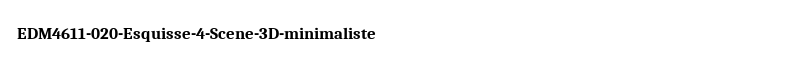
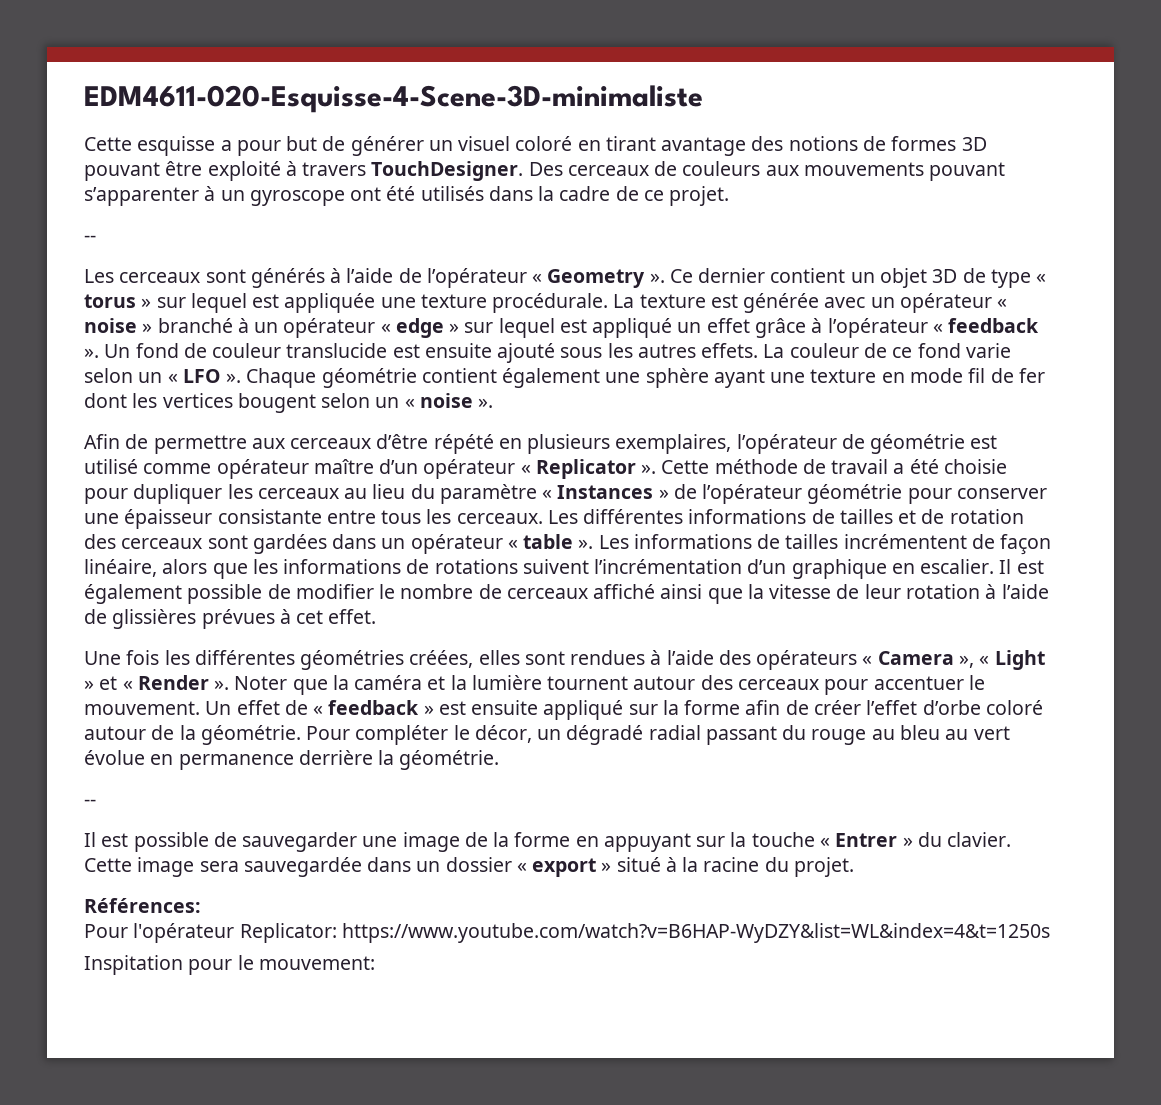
(376, 34) none -> [84,136,987,156] [84,161,1006,181] [84,186,730,206] [84,235,96,242] [84,268,1047,288] [84,293,1008,313] [84,318,1040,338] [84,343,1011,363] [84,368,1045,388] [84,393,494,413] [84,434,998,454] [84,459,1007,479] [84,484,1047,504] [84,509,1024,529] [84,534,1052,555] [84,559,1044,579] [84,584,1049,604] [84,609,377,629] [84,650,1045,670] [84,675,985,695] [84,700,1043,720] [84,725,1010,745] [84,750,500,770] [84,799,96,806] [84,832,1012,852] [84,857,854,877] [84,898,201,913] [84,923,1050,943] [84,955,375,975] // Cette esquisse a pour but de générer un visuel coloré en tirant avantage des notions de formes 3D pouvant être exploité à travers TouchDesigner. Des cerceaux de couleurs aux mouvements pouvant s’apparenter à un gyroscope ont été utilisés dans la cadre de ce projet. // -- // Les cerceaux sont générés à l’aide de l’opérateur « Geometry ». Ce dernier contient un objet 3D de type « torus » sur lequel est appliquée une texture procédurale. La texture est générée avec un opérateur « noise » branché à un opérateur « edge » sur lequel est appliqué un effet grâce à l’opérateur « feedback ». Un fond de couleur translucide est ensuite ajouté sous les autres effets. La couleur de ce fond varie selon un « LFO ». Chaque géométrie contient également une sphère ayant une texture en mode fil de fer dont les vertices bougent selon un « noise ». // Afin de permettre aux cerceaux d’être répété en plusieurs exemplaires, l’opérateur de géométrie est utilisé comme opérateur maître d’un opérateur « Replicator ». Cette méthode de travail a été choisie pour dupliquer les cerceaux au lieu du paramètre « Instances » de l’opérateur géométrie pour conserver une épaisseur consistante entre tous les cerceaux. Les différentes informations de tailles et de rotation des cerceaux sont gardées dans un opérateur « table ». Les informations de tailles incrémentent de façon linéaire, alors que les informations de rotations suivent l’incrémentation d’un graphique en escalier. Il est également possible de modifier le nombre de cerceaux affiché ainsi que la vitesse de leur rotation à l’aide de glissières prévues à cet effet. // Une fois les différentes géométries créées, elles sont rendues à l’aide des opérateurs « Camera », « Light » et « Render ». Noter que la caméra et la lumière tournent autour des cerceaux pour accentuer le mouvement. Un effet de « feedback » est ensuite appliqué sur la forme afin de créer l’effet d’orbe coloré autour de la géométrie. Pour compléter le décor, un dégradé radial passant du rouge au bleu au vert évolue en permanence derrière la géométrie. // -- // Il est possible de sauvegarder une image de la forme en appuyant sur la touche « Entrer » du clavier. Cette image sera sauvegardée dans un dossier « export » situé à la racine du projet. // Références: // Pour l'opérateur Replicator: https://www.youtube.com/watch?v=B6HAP-WyDZY&list=WL&index=4&t=1250s // Inspitation pour le mouvement:

